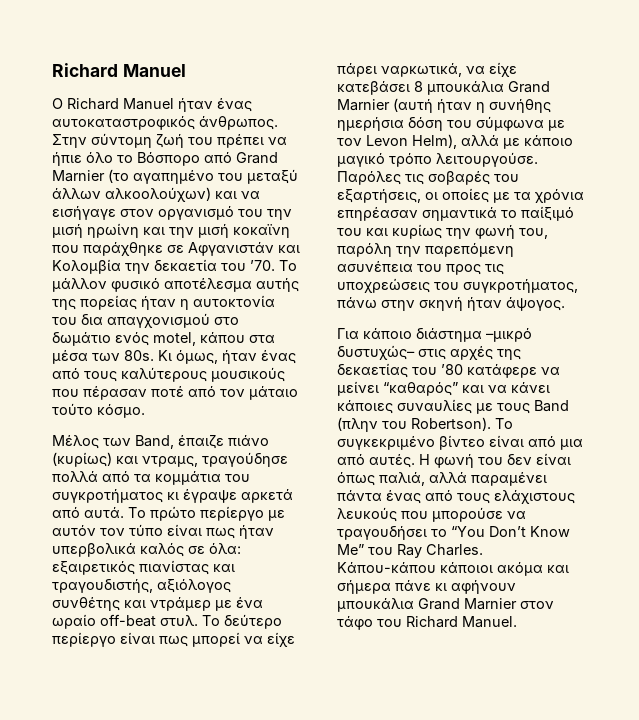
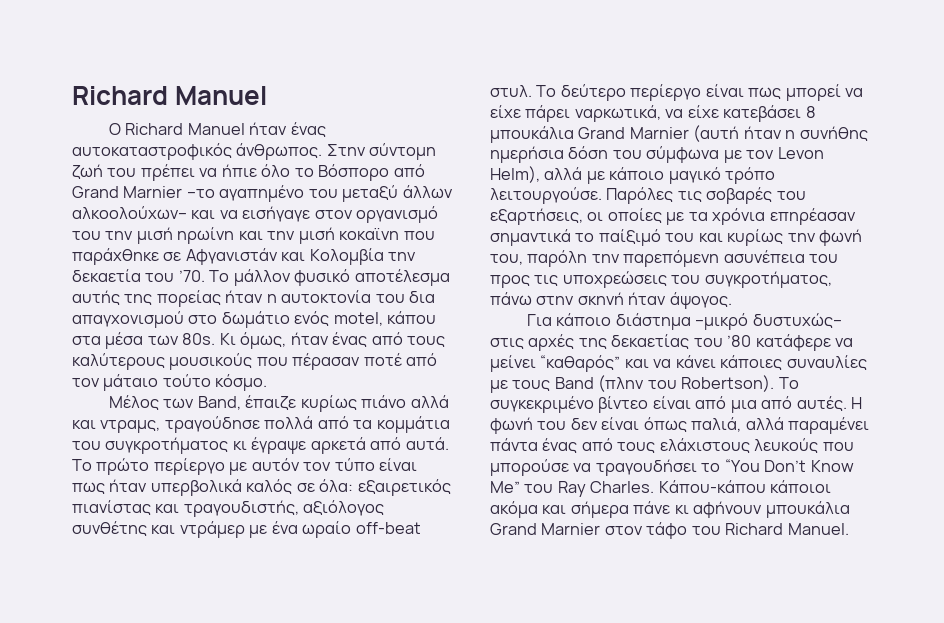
[108,169,129,183] (το -> [186,189,215,198] –το
[105,187,211,202] αλκοολούχων) -> [72,206,187,219] αλκοολούχων–
[228,435,269,446] [52,452,112,467] πιάνο (κυρίως) -> [300,395,449,412] κυρίως πιάνο αλλά

